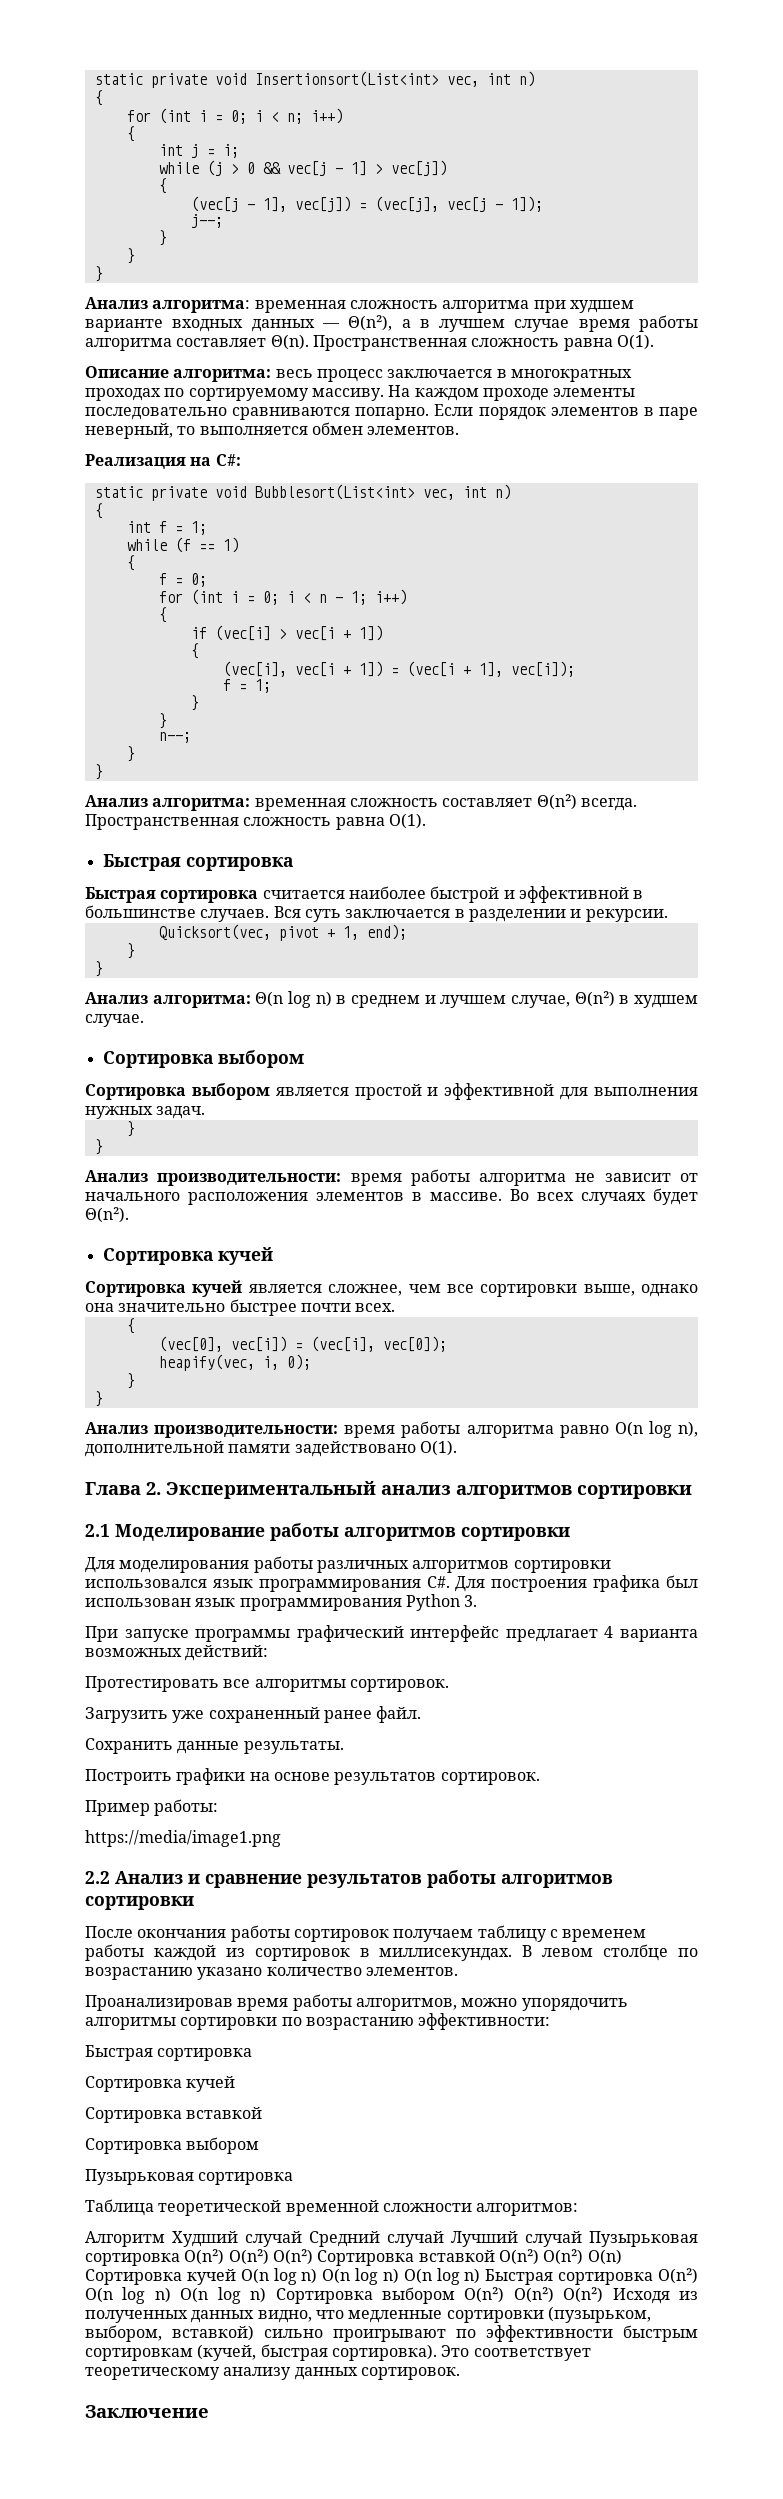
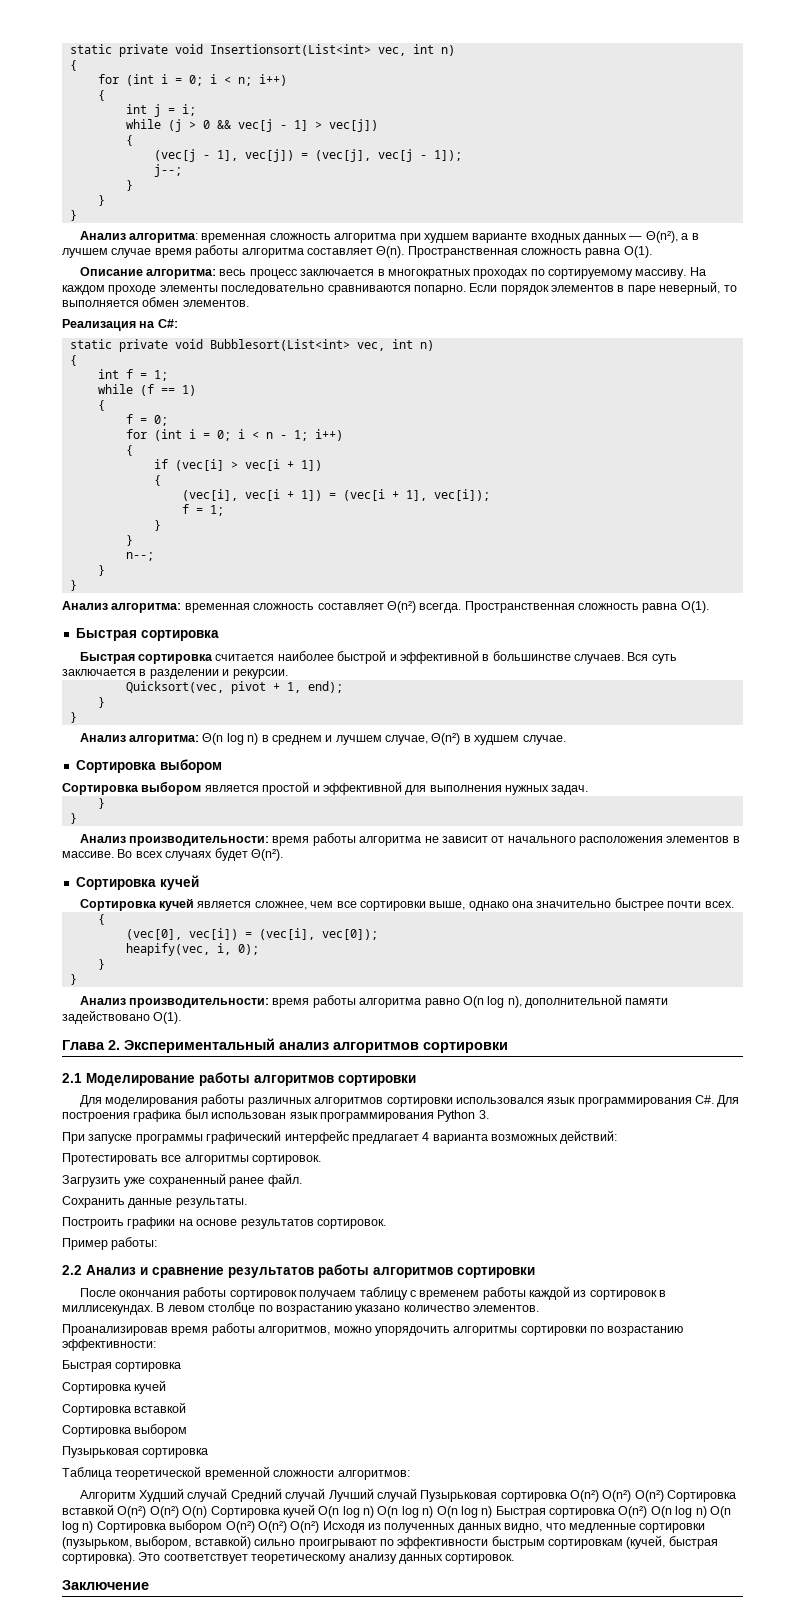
[85,1830,281,1847] // https://media/image1.png -> (158, 1243) none

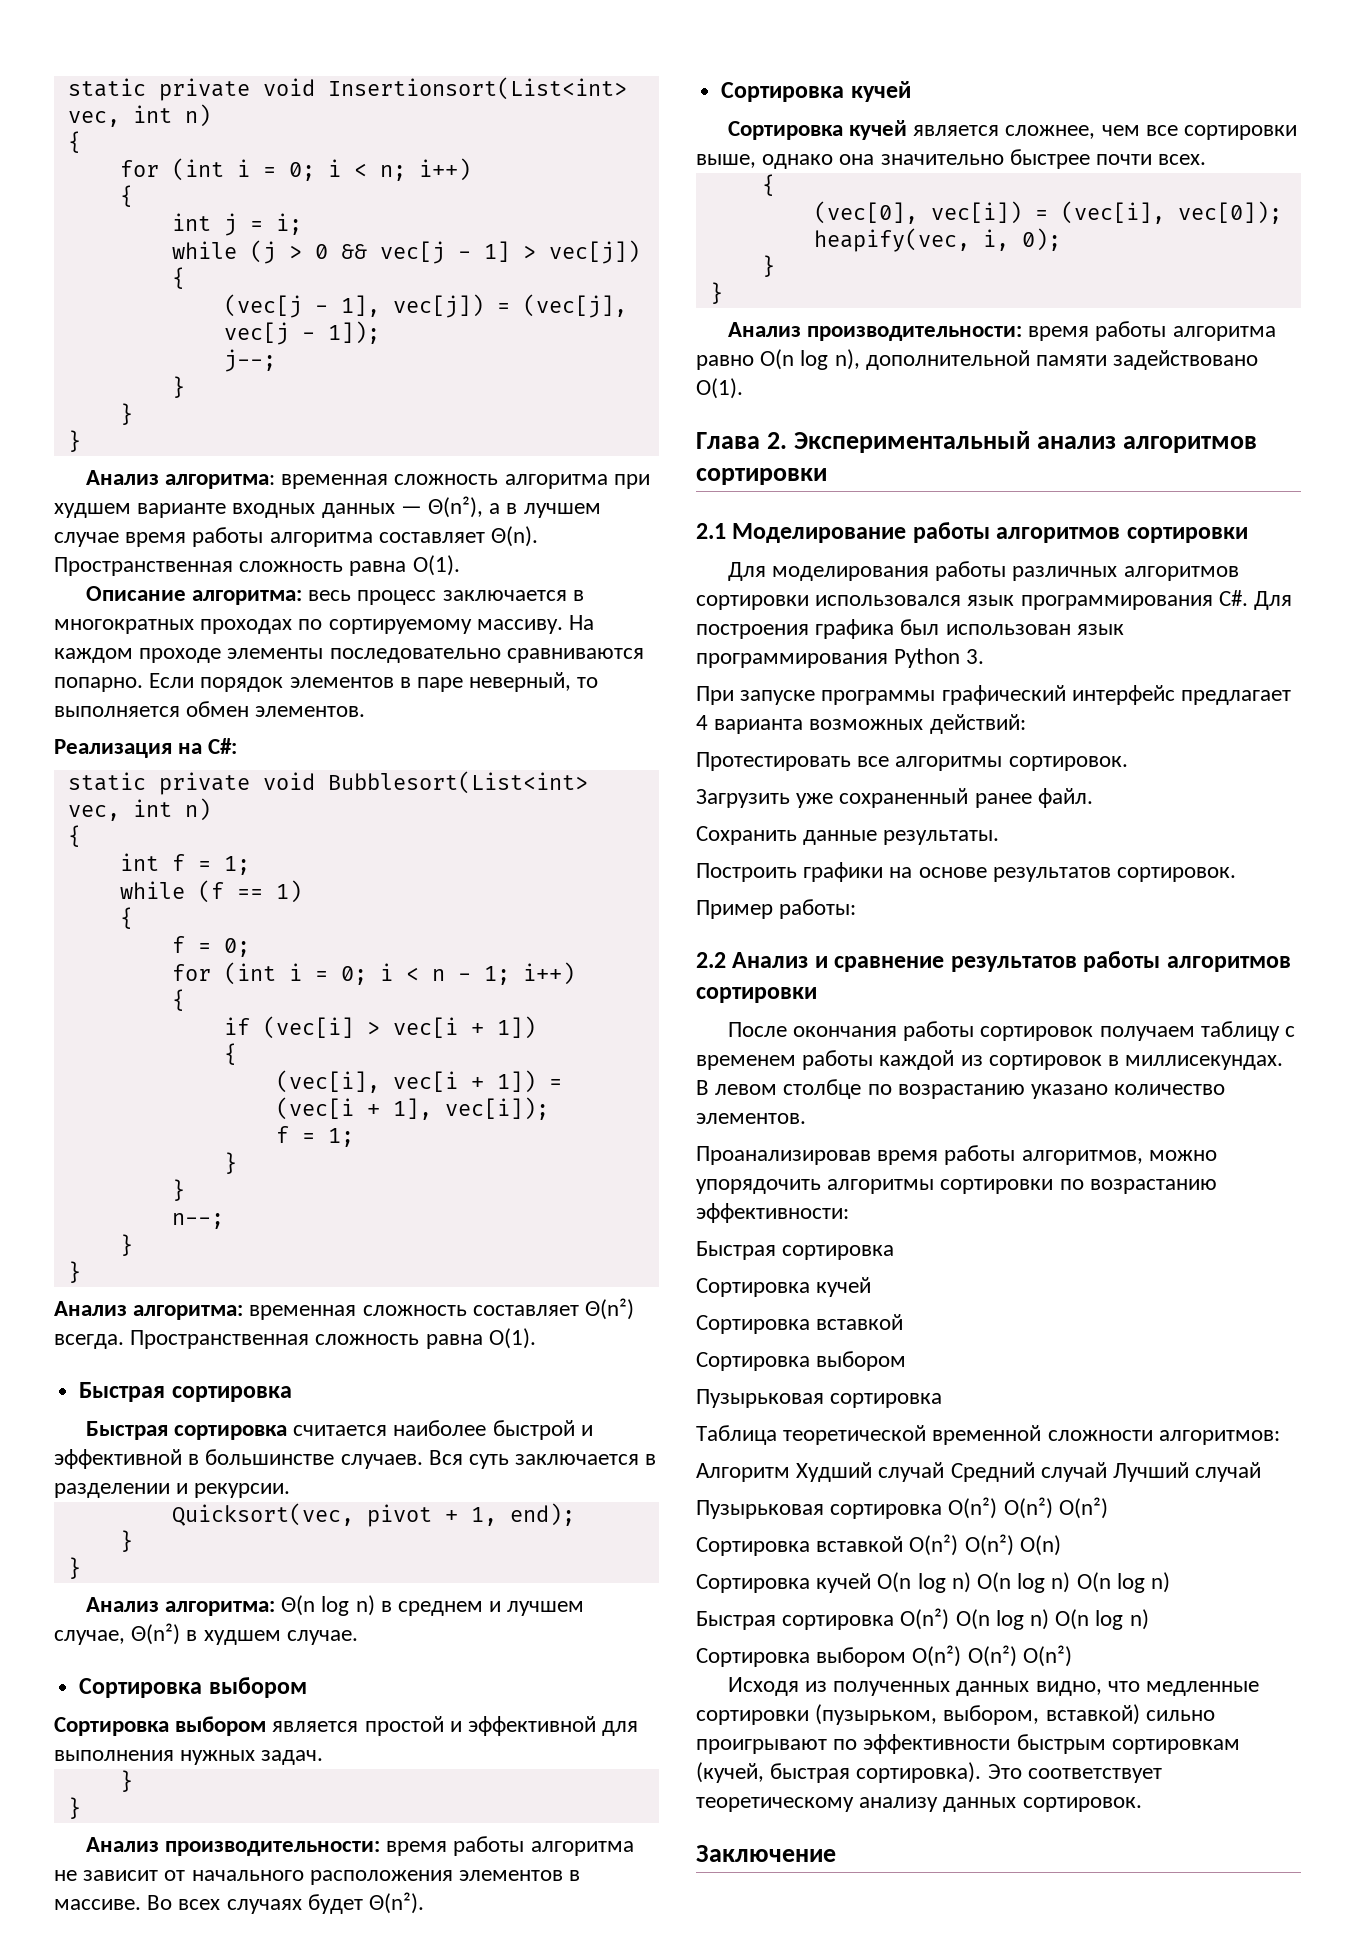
(417, 1495) none -> (1262, 1472) //
(664, 1496) none -> (1108, 1508) //
(208, 1512) none -> (1061, 1545) //
(493, 1512) none -> (1171, 1582) //
(94, 1527) none -> (1149, 1619) //
(320, 1527) none -> (1072, 1656) //

